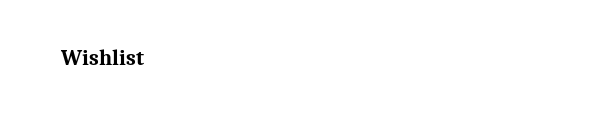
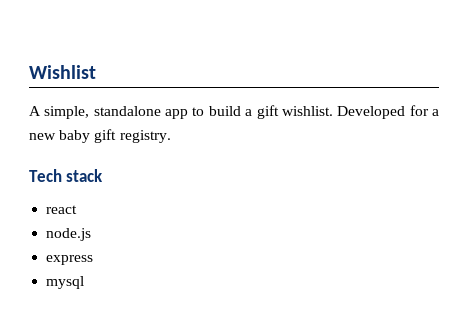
(144, 57) none -> [29,105,440,119] [29,129,171,143] [29,169,104,182] [46,205,78,214] [46,228,92,241] [46,255,94,265] [46,276,85,289] // A simple, standalone app to build a gift wishlist. Developed for a new baby gift registry. // Tech stack // react // node.js // express // mysql

